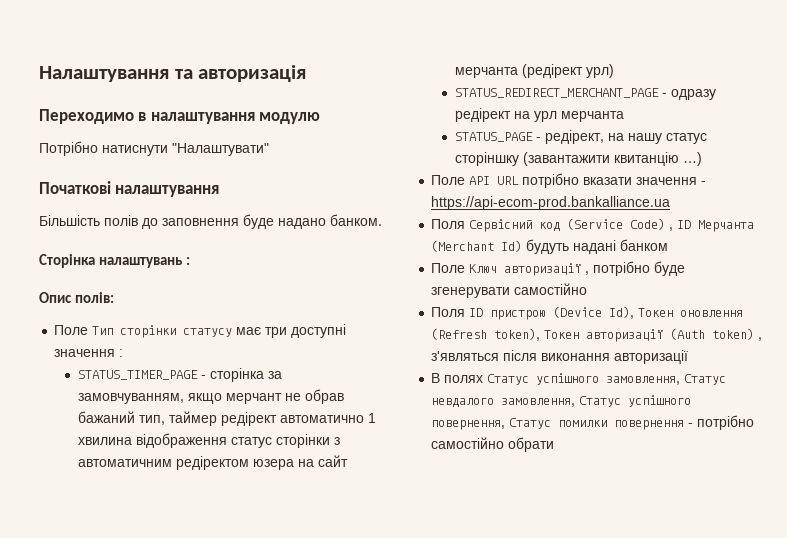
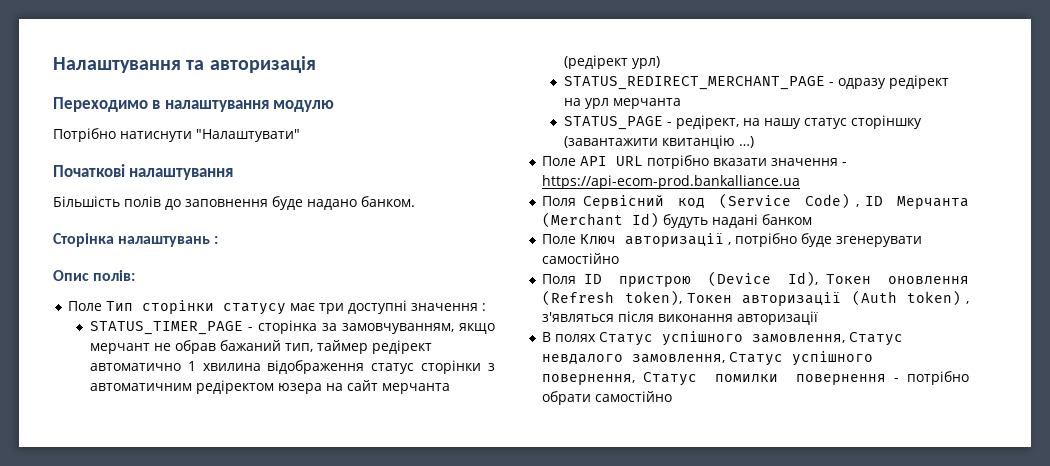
[431,437,555,452] самостійно обрати -> [542,391,673,405] обрати самостійно

